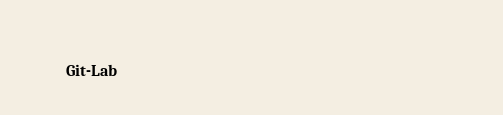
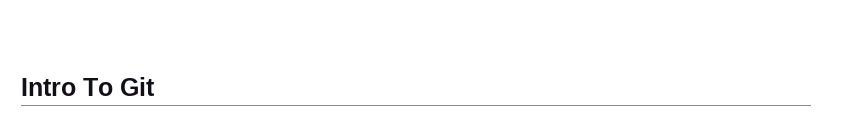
[66,64,117,76] Git-Lab -> [21,77,155,96] Intro To Git

